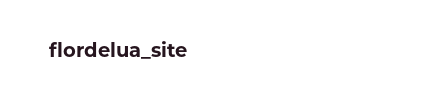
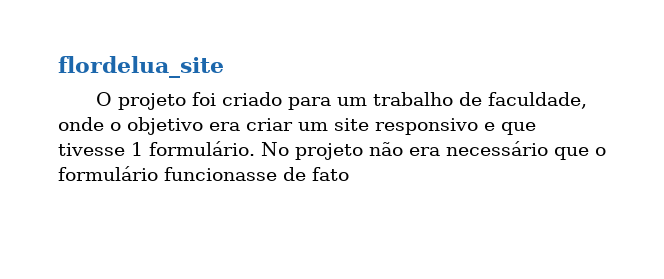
(187, 50) none -> [96,92,588,110] [58,117,536,135] [58,141,606,160] [58,166,349,181] // O projeto foi criado para um trabalho de faculdade, onde o objetivo era criar um site responsivo e que tivesse 1 formulário. No projeto não era necessário que o formulário funcionasse de fato

